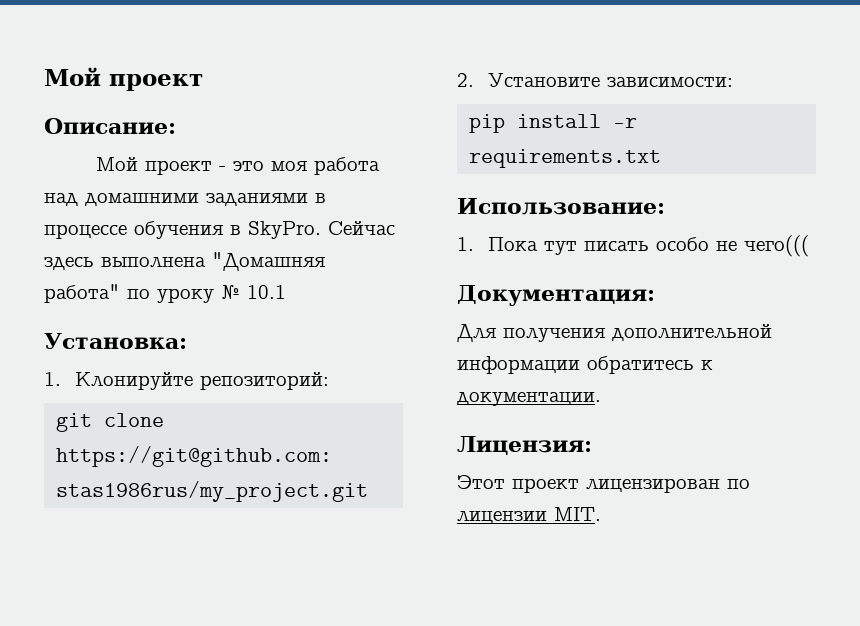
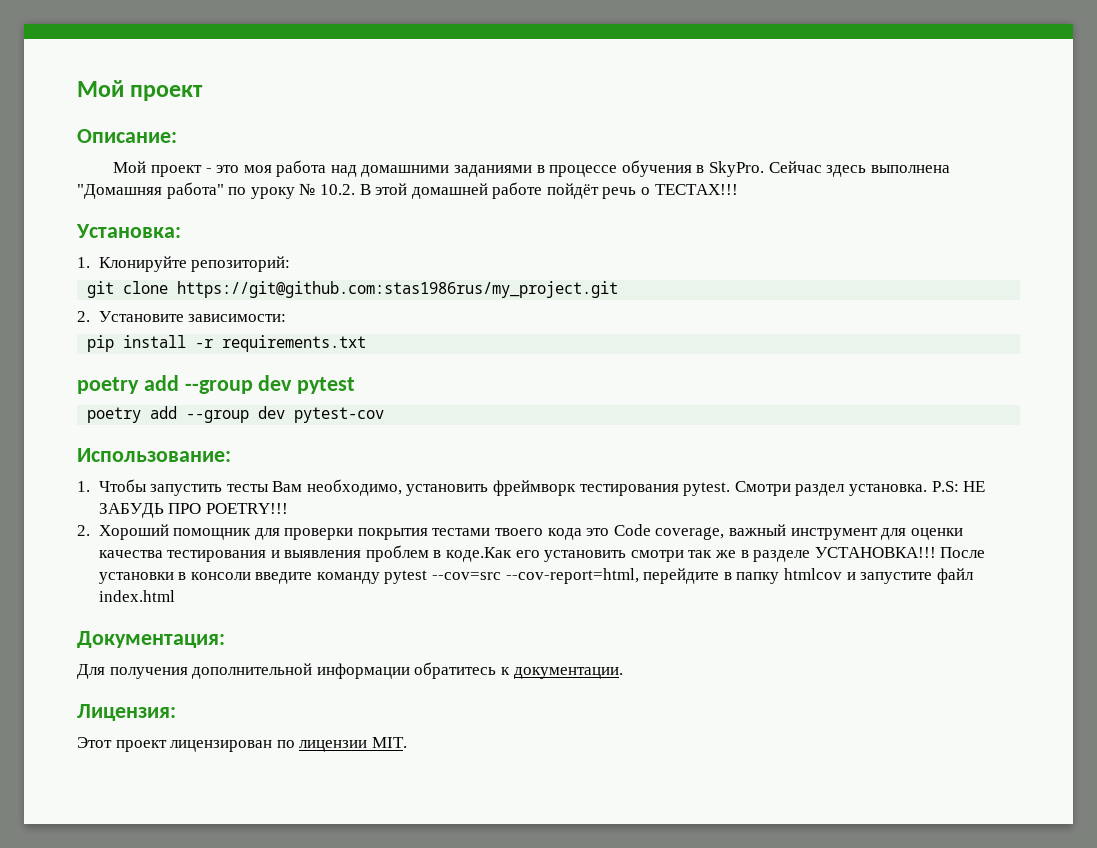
[247,285,286,299] 10.1 -> [319,182,738,199] 10.2. В этой домашней работе пойдёт речь о ТЕСТАХ!!!
[457,198,665,215] [457,235,809,257] Использование: // 1. Пока тут писать особо не чего((( -> [77,375,356,394] [87,406,385,423] [77,448,231,462] [77,479,986,496] [98,503,288,518] [77,524,963,540] [98,545,986,562] [98,568,974,584] [98,590,175,602] poetry add --group dev pytest // poetry add --group dev pytest-cov // Использование: // 1. Чтобы запустить тесты Вам необходимо, установить фреймворк тестирования pytest. Смотри раздел установка. P.S: НЕ ЗАБУДЬ ПРО POETRY!!! // 2. Хороший помощник для проверки покрытия тестами твоего кода это Code coverage, важный инструмент для оценки качества тестирования и выявления проблем в коде.Как его установить смотри так же в разделе УСТАНОВКА!!! После установки в консоли введите команду pytest --cov=src --cov-report=html, перейдите в папку htmlcov и запустите файл index.html

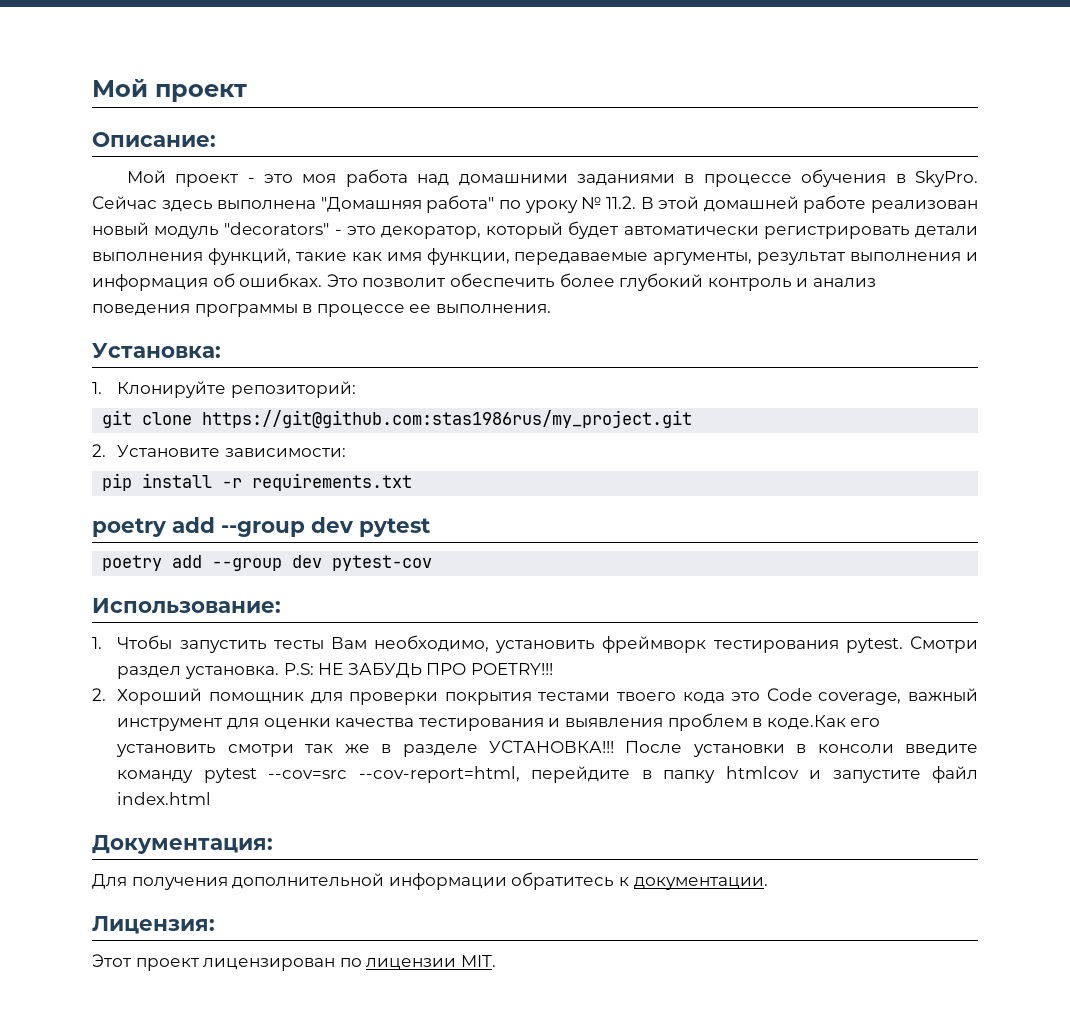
[319,184,355,195] 10.2. -> [605,196,636,209] 11.2.
[546,183,738,199] пойдёт речь о ТЕСТАХ!!! -> [871,200,978,213] [92,221,978,239] [92,248,978,265] [92,273,876,291] [92,304,551,317] реализован новый модуль "decorators" - это декоратор, который будет автоматически регистрировать детали выполнения функций, такие как имя функции, передаваемые аргументы, результат выполнения и информация об ошибках. Это позволит обеспечить более глубокий контроль и анализ поведения программы в процессе ее выполнения.

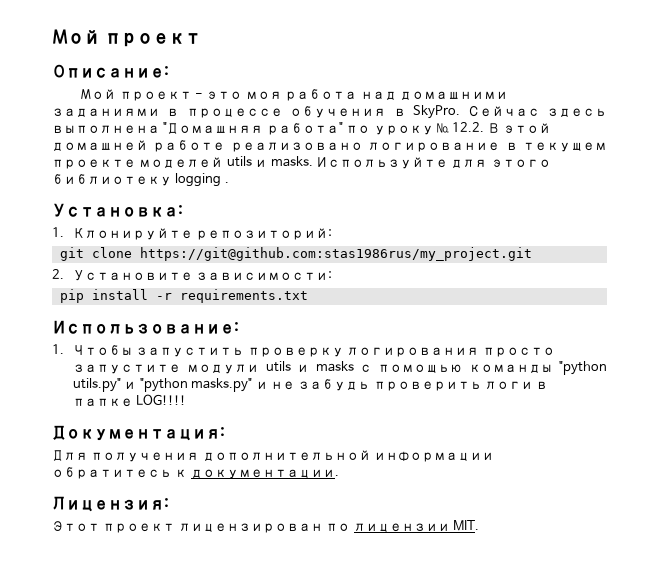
[605,196,636,209] 11.2. -> [452,122,485,132] 12.2.
[871,200,978,213] [92,221,978,239] [92,248,978,265] [92,273,876,291] [92,304,551,317] реализован новый модуль "decorators" - это декоратор, который будет автоматически регистрировать детали выполнения функций, такие как имя функции, передаваемые аргументы, результат выполнения и информация об ошибках. Это позволит обеспечить более глубокий контроль и анализ поведения программы в процессе ее выполнения. -> [230,142,607,152] [52,156,551,169] [52,173,229,187] реализовано логирование в текущем проекте моделей utils и masks. Используйте для этого библиотеку logging .
[92,517,430,537] [102,555,433,571] [92,598,281,613] [92,635,978,653] [117,663,553,679] [92,688,979,705] [117,713,881,731] [116,740,978,757] [117,766,979,783] [117,792,212,805] poetry add --group dev pytest // poetry add --group dev pytest-cov // Использование: // 1. Чтобы запустить тесты Вам необходимо, установить фреймворк тестирования pytest. Смотри раздел установка. P.S: НЕ ЗАБУДЬ ПРО POETRY!!! // 2. Хороший помощник для проверки покрытия тестами твоего кода это Code coverage, важный инструмент для оценки качества тестирования и выявления проблем в коде.Как его установить смотри так же в разделе УСТАНОВКА!!! После установки в консоли введите команду pytest --cov=src --cov-report=html, перейдите в папку htmlcov и запустите файл index.html -> [52,320,239,334] [52,344,555,357] [73,361,607,375] [73,378,549,392] [73,394,187,407] Использование: // 1. Чтобы запустить проверку логирования просто запустите модули utils и masks с помощью команды "python utils.py" и "python masks.py" и не забудь проверить логи в папке LOG!!!!

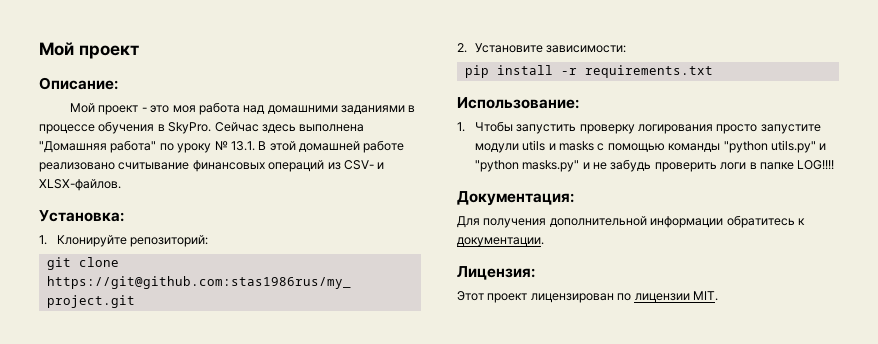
[452,122,485,132] 12.2. -> [230,141,255,151] 13.1.
[368,142,607,152] [52,156,551,169] [52,173,229,187] логирование в текущем проекте моделей utils и masks. Используйте для этого библиотеку logging . -> [118,160,385,172] [39,179,121,191] считывание финансовых операций из CSV- и XLSX-файлов.

